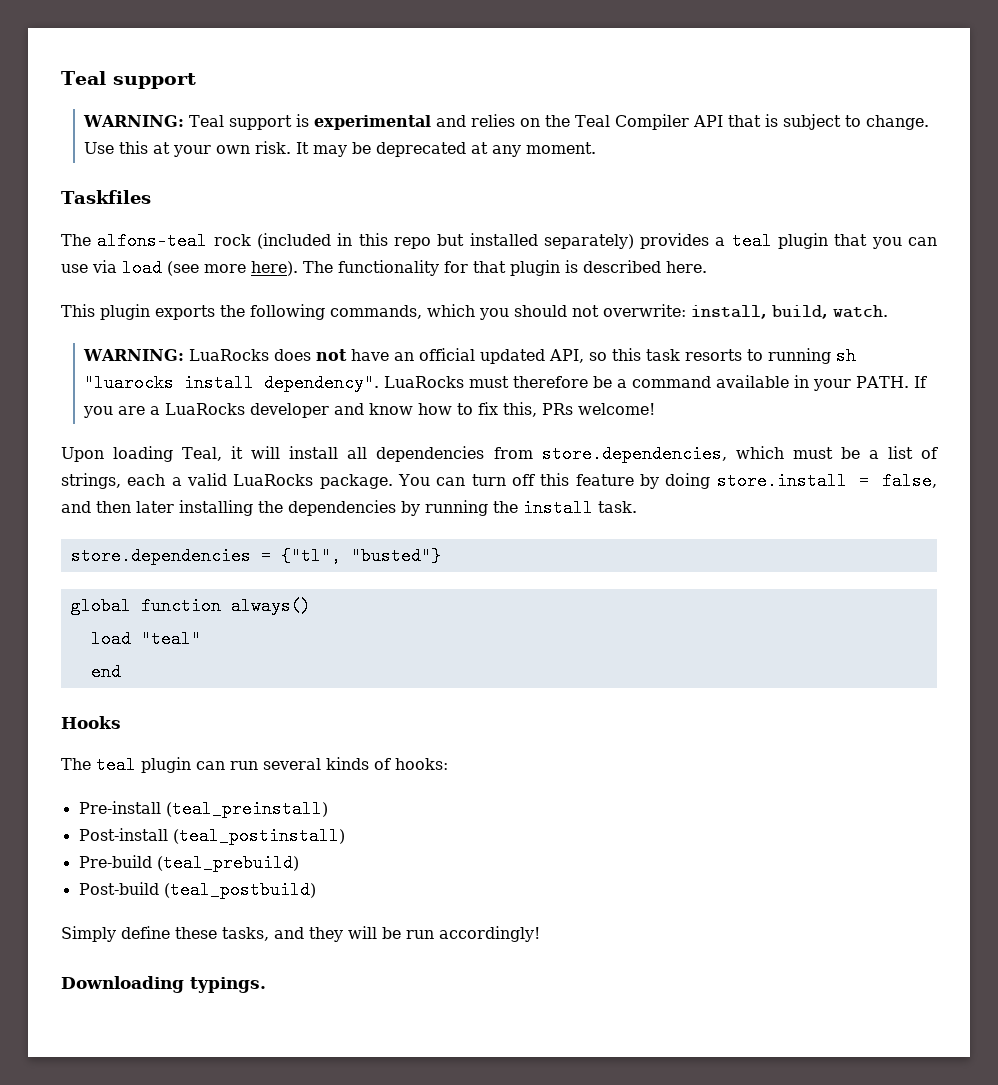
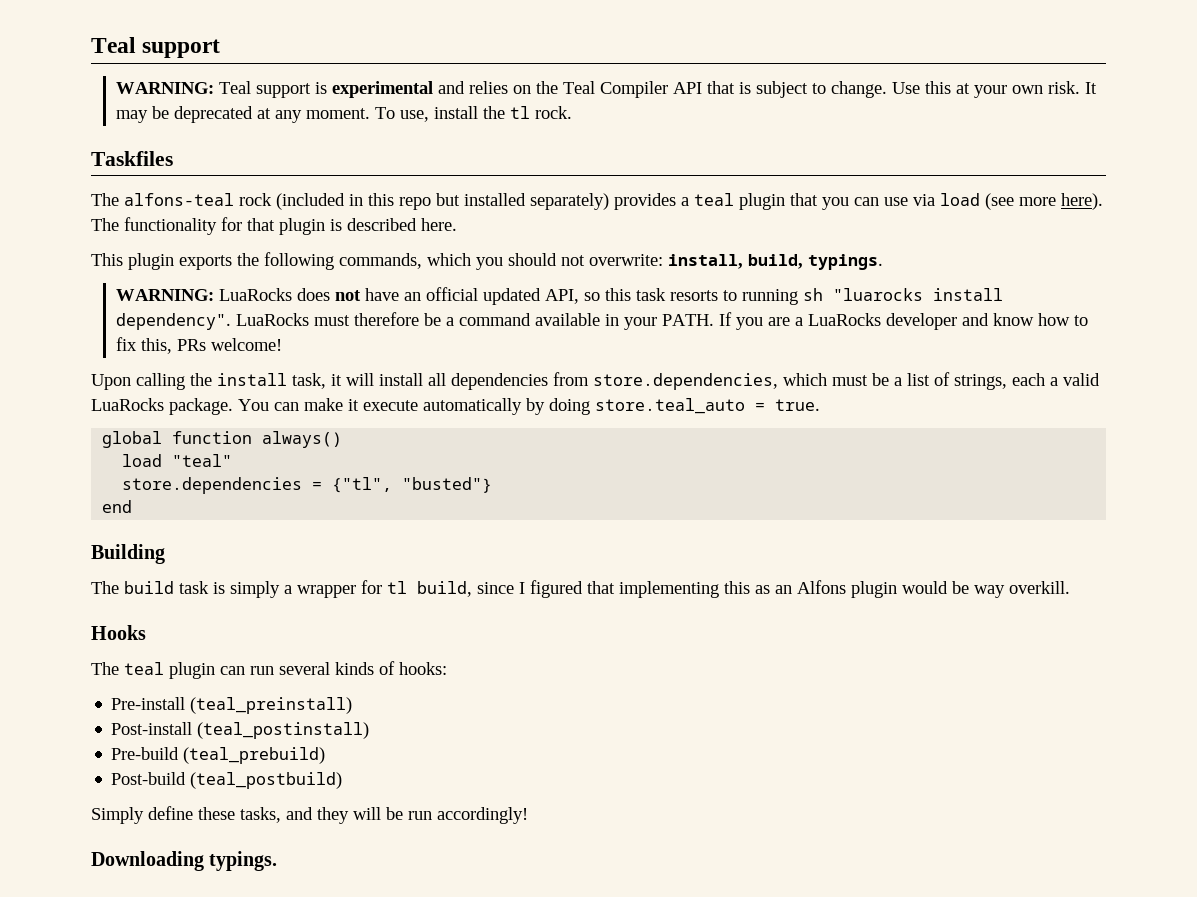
(596, 148) none -> [375,106,573,122] To use, install the tl rock.
[833,305,888,318] watch. -> [808,254,883,270] typings.
[113,446,223,462] loading Teal, -> [136,373,326,390] calling the install task,
[471,472,938,490] [61,499,637,517] [70,547,441,565] turn off this feature by doing store.install = false, and then later installing the dependencies by running the install task. // store.dependencies = {"tl", "busted"} -> [304,398,820,415] make it execute automatically by doing store.teal_auto = true.
[90,663,121,681] end -> [122,477,493,494] [102,500,133,513] [91,544,165,564] [91,580,1070,598] store.dependencies = {"tl", "busted"} // end // Building // The build task is simply a wrapper for tl build, since I figured that implementing this as an Alfons plugin would be way overkill.

